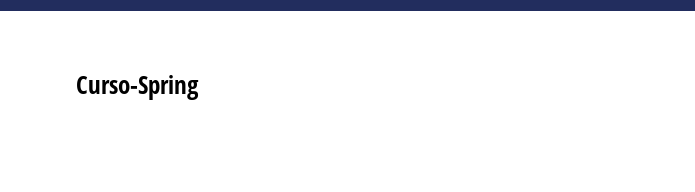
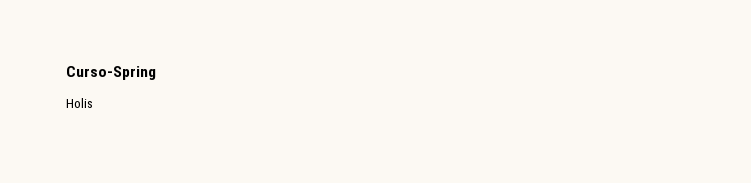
(199, 87) none -> [66,98,93,108] // Holis

